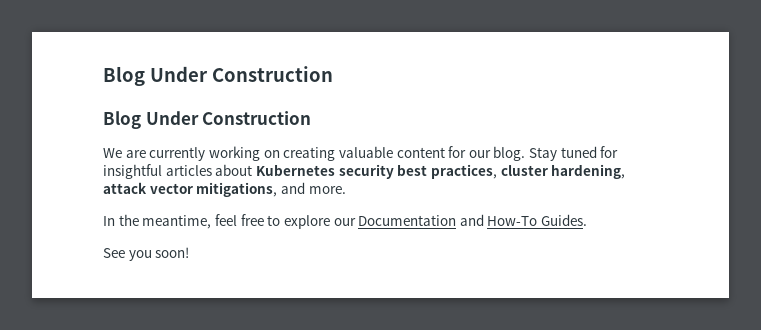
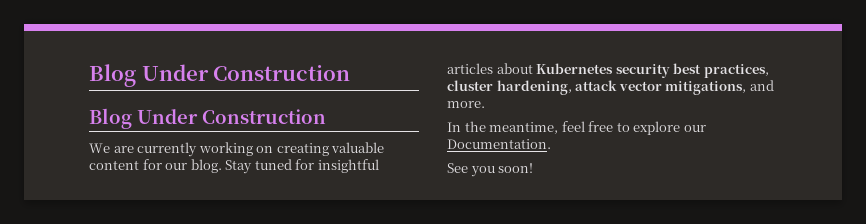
[358,214,588,226] Documentation and How-To Guides. -> [447,139,551,149] Documentation.

